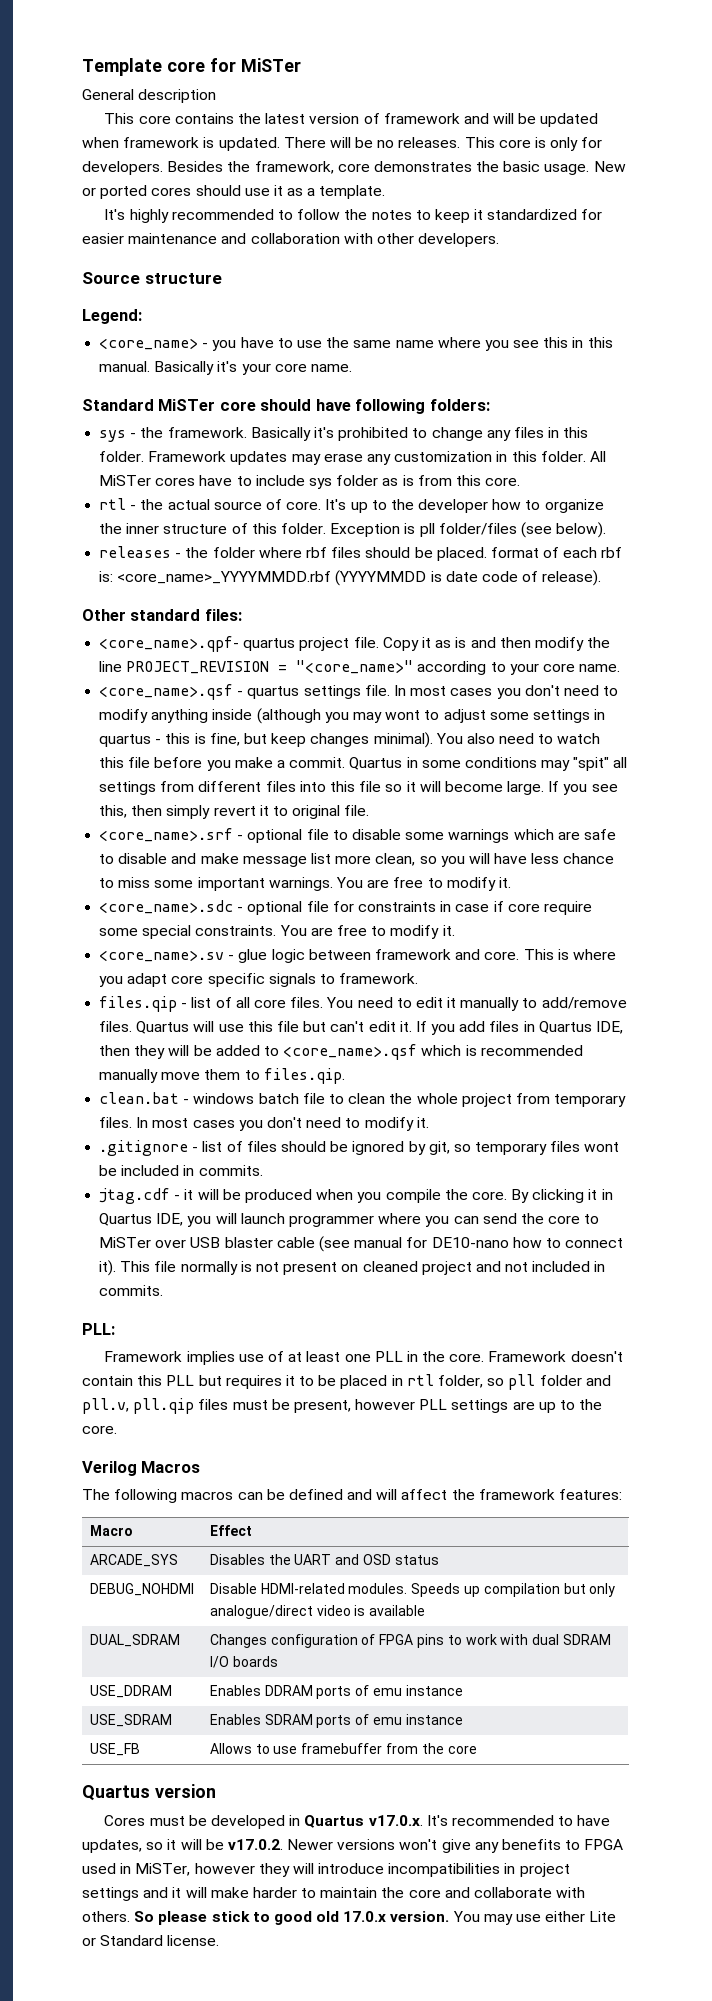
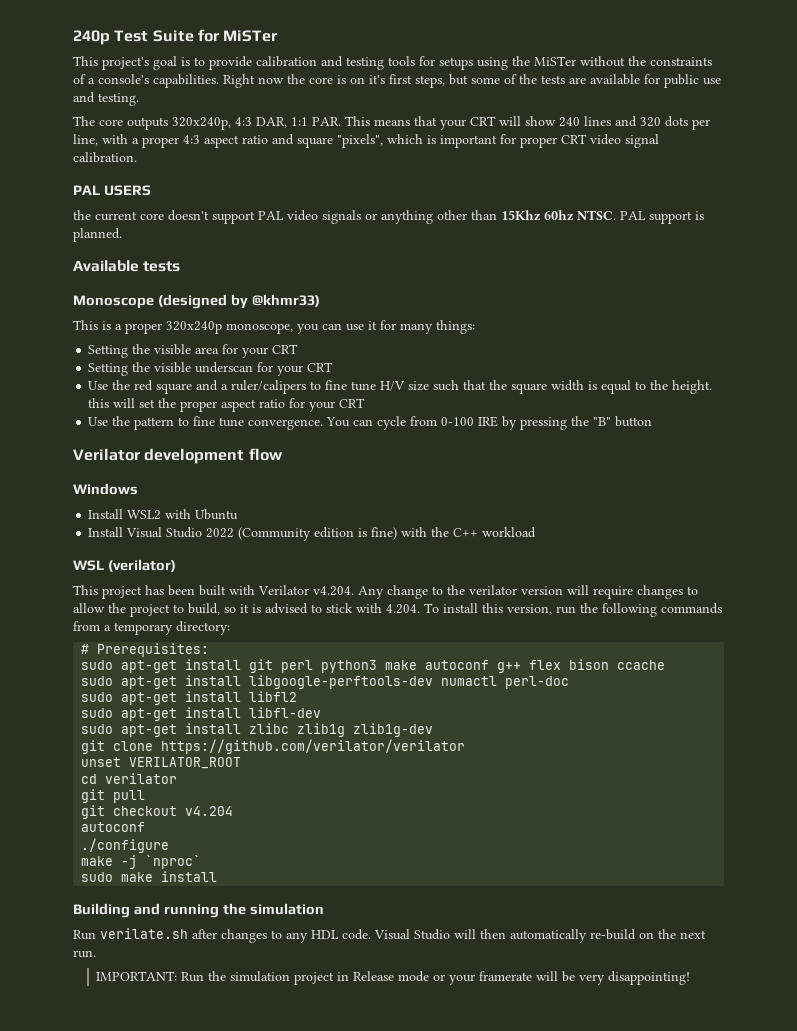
[82,58,205,76] Template core -> [73,30,194,45] 240p Test Suite
[82,89,217,103] [104,113,599,127] [82,137,603,151] [82,161,626,175] [82,185,386,199] [104,209,603,223] [82,233,500,247] [82,272,222,284] [82,309,142,324] [99,337,613,351] [99,361,352,375] [82,399,490,414] [99,427,589,442] [99,451,606,465] [99,475,521,489] [99,498,604,513] [99,522,607,538] [99,546,623,561] [99,570,602,586] [82,609,242,621] [99,636,611,652] [99,660,621,675] [99,684,619,700] [99,708,606,724] [99,732,601,748] [99,757,628,771] [99,781,618,795] [99,805,370,819] [99,828,616,843] [99,853,615,867] [99,877,511,891] [99,900,592,915] [99,925,455,939] [99,949,616,963] [99,973,419,987] [99,996,627,1012] [99,1021,624,1035] [99,1044,583,1060] [99,1068,345,1084] [99,1092,627,1107] [99,1117,429,1131] [99,1140,620,1156] [99,1165,263,1176] [99,1188,613,1204] [99,1213,600,1227] [99,1236,624,1252] [99,1260,606,1276] [99,1285,164,1296] [82,1323,115,1335] [104,1351,623,1365] [82,1374,611,1390] [82,1398,603,1414] [82,1425,117,1434] [82,1461,201,1476] [82,1489,623,1503] [89,1525,133,1536] [209,1525,252,1536] [89,1554,178,1567] [209,1554,439,1565] [89,1583,194,1596] [209,1583,616,1597] [209,1605,426,1619] [89,1634,180,1647] [209,1634,611,1648] [209,1656,278,1668] [89,1685,172,1698] [209,1685,463,1699] [89,1714,172,1727] [209,1714,463,1728] [89,1743,140,1756] [209,1743,477,1754] [82,1784,216,1801] [104,1815,611,1829] [82,1839,624,1853] [82,1863,570,1877] [82,1887,586,1901] [82,1911,617,1925] [82,1935,220,1946] General description // This core contains the latest version of framework and will be updated when framework is updated. There will be no releases. This core is only for developers. Besides the framework, core demonstrates the basic usage. New or ported cores should use it as a template. // It's highly recommended to follow the notes to keep it standardized for easier maintenance and collaboration with other developers. // Source structure // Legend: // <core_name> - you have to use the same name where you see this in this manual. Basically it's your core name. // Standard MiSTer core should have following folders: // sys - the framework. Basically it's prohibited to change any files in this folder. Framework updates may erase any customization in this folder. All MiSTer cores have to include sys folder as is from this core. // rtl - the actual source of core. It's up to the developer how to organize the inner structure of this folder. Exception is pll folder/files (see below). // releases - the folder where rbf files should be placed. format of each rbf is: <core_name>_YYYYMMDD.rbf (YYYYMMDD is date code of release). // Other standard files: // <core_name>.qpf- quartus project file. Copy it as is and then modify the line PROJECT_REVISION = "<core_name>" according to your core name. // <core_name>.qsf - quartus settings file. In most cases you don't need to modify anything inside (although you may wont to adjust some settings in quartus - this is fine, but keep changes minimal). You also need to watch this file before you make a commit. Quartus in some conditions may "spit" all settings from different files into this file so it will become large. If you see this, then simply revert it to original file. // <core_name>.srf - optional file to disable some warnings which are safe to disable and make message list more clean, so you will have less chance to miss some important warnings. You are free to modify it. // <core_name>.sdc - optional file for constraints in case if core require some special constraints. You are free to modify it. // <core_name>.sv - glue logic between framework and core. This is where you adapt core specific signals to framework. // files.qip - list of all core files. You need to edit it manually to add/remove files. Quartus will use this file but can't edit it. If you add files in Quartus IDE, then they will be added to <core_name>.qsf which is recommended manually move them to files.qip. // clean.bat - windows batch file to clean the whole project from temporary files. In most cases you don't need to modify it. // .gitignore - list of files should be ignored by git, so temporary files wont be included in commits. // jtag.cdf - it will be produced when you compile the core. By clicking it in Quartus IDE, you will launch programmer where you can send the core to MiSTer over USB blaster cable (see manual for DE10-nano how to connect it). This file normally is not present on cleaned project and not included in commits. // PLL: // Framework implies use of at least one PLL in the core. Framework doesn't contain this PLL but requires it to be placed in rtl folder, so pll folder and pll.v, pll.qip files must be present, however PLL settings are up to the core. // Verilog Macros // The following macros can be defined and will affect the framework features: // Macro | Effect // ARCADE_SYS | Disables the UART and OSD status // DEBUG_NOHDMI | Disable HDMI-related modules. Speeds up compilation but only analogue/direct video is available // DUAL_SDRAM | Changes configuration of FPGA pins to work with dual SDRAM I/O boards // USE_DDRAM | Enables DDRAM ports of emu instance // USE_SDRAM | Enables SDRAM ports of emu instance // USE_FB | Allows to use framebuffer from the core // Quartus version // Cores must be developed in Quartus v17.0.x. It's recommended to have updates, so it will be v17.0.2. Newer versions won't give any benefits to FPGA used in MiSTer, however they will introduce incompatibilities in project settings and it will make harder to maintain the core and collaborate with others. So please stick to good old 17.0.x version. You may use either Lite or Standard license. -> [73,56,712,70] [73,74,721,88] [73,92,139,106] [73,116,710,130] [73,134,659,148] [73,152,137,163] [73,185,151,196] [73,210,704,224] [73,228,122,242] [73,260,181,272] [73,294,320,309] [73,320,475,334] [88,344,299,358] [88,362,334,376] [88,380,713,394] [88,398,366,412] [88,416,653,430] [73,448,283,464] [73,483,138,495] [88,509,239,520] [88,527,537,541] [73,559,176,572] [73,585,698,599] [73,603,722,617] [73,621,230,635] [81,643,210,657] [81,659,666,673] [81,675,570,689] [81,691,298,705] [81,707,322,721] [81,723,434,737] [81,739,466,754] [81,757,242,769] [81,773,178,784] [81,789,146,803] [81,805,234,819] [81,822,146,832] [81,838,170,853] [81,855,202,869] [81,871,218,882] [73,903,324,918] [73,928,706,943] [73,950,96,958] [96,971,691,985] This project's goal is to provide calibration and testing tools for setups using the MiSTer without the constraints of a console's capabilities. Right now the core is on it's first steps, but some of the tests are available for public use and testing. // The core outputs 320x240p, 4:3 DAR, 1:1 PAR. This means that your CRT will show 240 lines and 320 dots per line, with a proper 4:3 aspect ratio and square "pixels", which is important for proper CRT video signal calibration. // PAL USERS // the current core doesn't support PAL video signals or anything other than 15Khz 60hz NTSC. PAL support is planned. // Available tests // Monoscope (designed by @khmr33) // This is a proper 320x240p monoscope, you can use it for many things: // Setting the visible area for your CRT // Setting the visible underscan for your CRT // Use the red square and a ruler/calipers to fine tune H/V size such that the square width is equal to the height. this will set the proper aspect ratio for your CRT // Use the pattern to fine tune convergence. You can cycle from 0-100 IRE by pressing the "B" button // Verilator development flow // Windows // Install WSL2 with Ubuntu // Install Visual Studio 2022 (Community edition is fine) with the C++ workload // WSL (verilator) // This project has been built with Verilator v4.204. Any change to the verilator version will require changes to allow the project to build, so it is advised to stick with 4.204. To install this version, run the following commands from a temporary directory: // # Prerequisites: // sudo apt-get install git perl python3 make autoconf g++ flex bison ccache // sudo apt-get install libgoogle-perftools-dev numactl perl-doc // sudo apt-get install libfl2 // sudo apt-get install libfl-dev // sudo apt-get install zlibc zlib1g zlib1g-dev // git clone https://github.com/verilator/verilator // unset VERILATOR_ROOT // cd verilator // git pull // git checkout v4.204 // autoconf // ./configure // make -j `nproc` // sudo make install // Building and running the simulation // Run verilate.sh after changes to any HDL code. Visual Studio will then automatically re-build on the next run. // IMPORTANT: Run the simulation project in Release mode or your framerate will be very disappointing!

